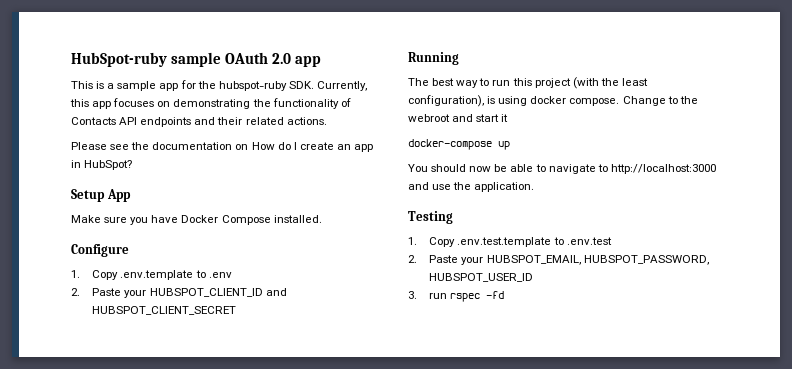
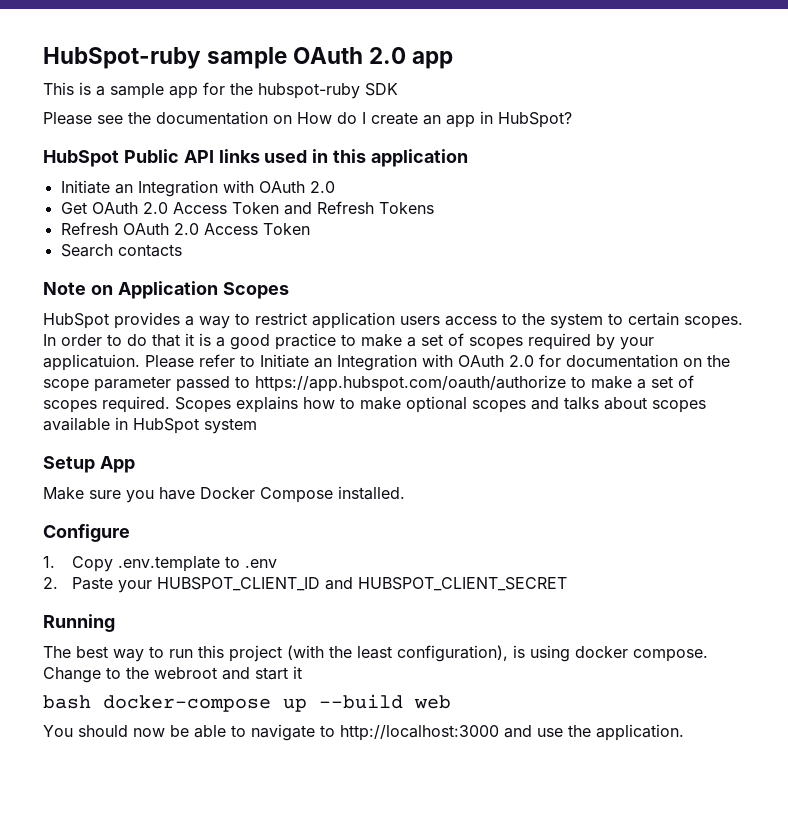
[288,81,367,91] [70,98,351,109] [71,117,327,127] SDK. Currently, this app focuses on demonstrating the functionality of Contacts API endpoints and their related actions. -> [365,83,398,96] SDK
(133, 165) none -> [43,149,469,167] [60,180,335,197] [60,201,434,215] [60,222,310,235] [60,244,182,257] [43,281,289,299] [43,312,743,329] [43,333,654,350] [43,354,730,371] [43,375,694,392] [43,396,706,413] [43,417,257,434] // HubSpot Public API links used in this application // Initiate an Integration with OAuth 2.0 // Get OAuth 2.0 Access Token and Refresh Tokens // Refresh OAuth 2.0 Access Token // Search contacts // Note on Application Scopes // HubSpot provides a way to restrict application users access to the system to certain scopes. In order to do that it is a good practice to make a set of scopes required by your applicatuion. Please refer to Initiate an Integration with OAuth 2.0 for documentation on the scope parameter passed to https://app.hubspot.com/oauth/authorize to make a set of scopes required. Scopes explains how to make optional scopes and talks about scopes available in HubSpot system
(509, 118) none -> [43,695,91,709] bash
(510, 145) none -> [319,694,451,709] --build web
[408,211,453,224] [408,237,612,247] [408,255,709,265] [429,273,534,282] [408,291,505,302] // Testing // 1. Copy .env.test.template to .env.test // 2. Paste your HUBSPOT_EMAIL, HUBSPOT_PASSWORD, HUBSPOT_USER_ID // 3. run rspec -fd -> (684, 732) none

